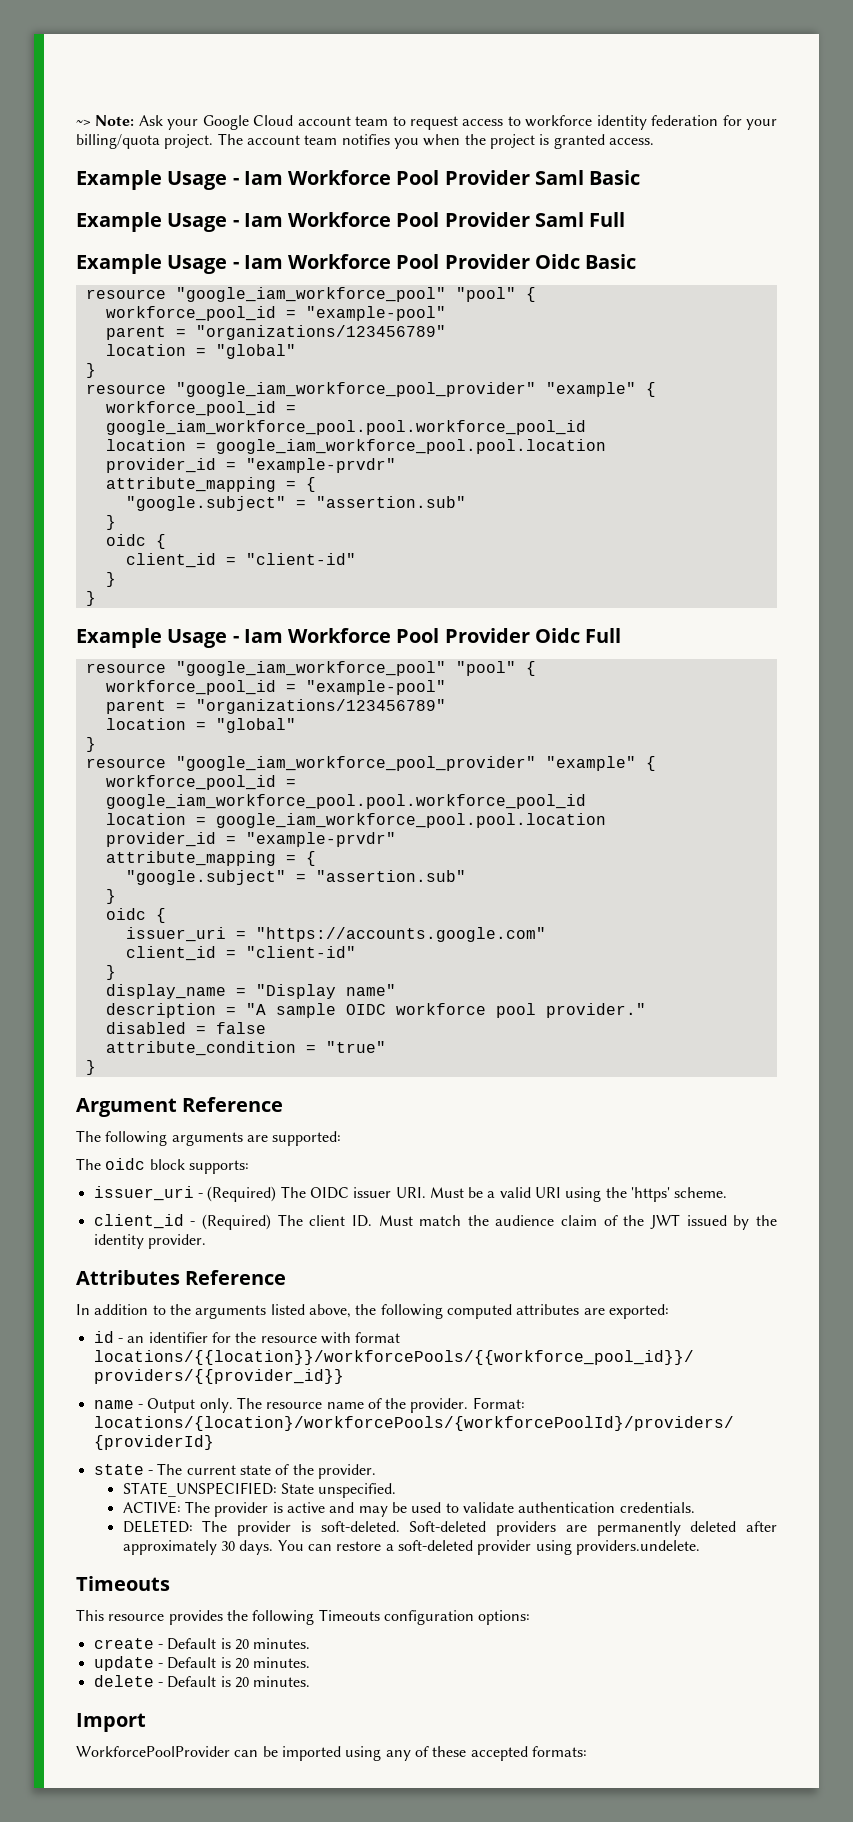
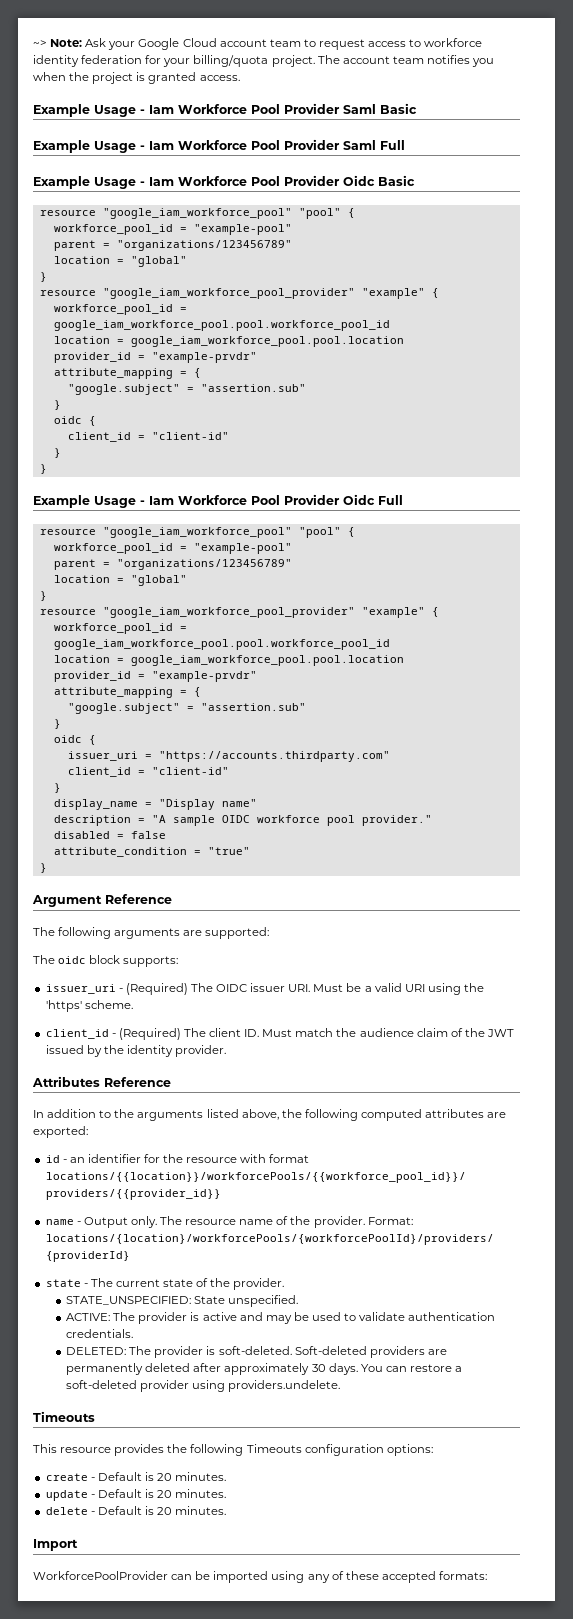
[255,927,546,942] "https://accounts.google.com" -> [158,751,390,762] "https://accounts.thirdparty.com"

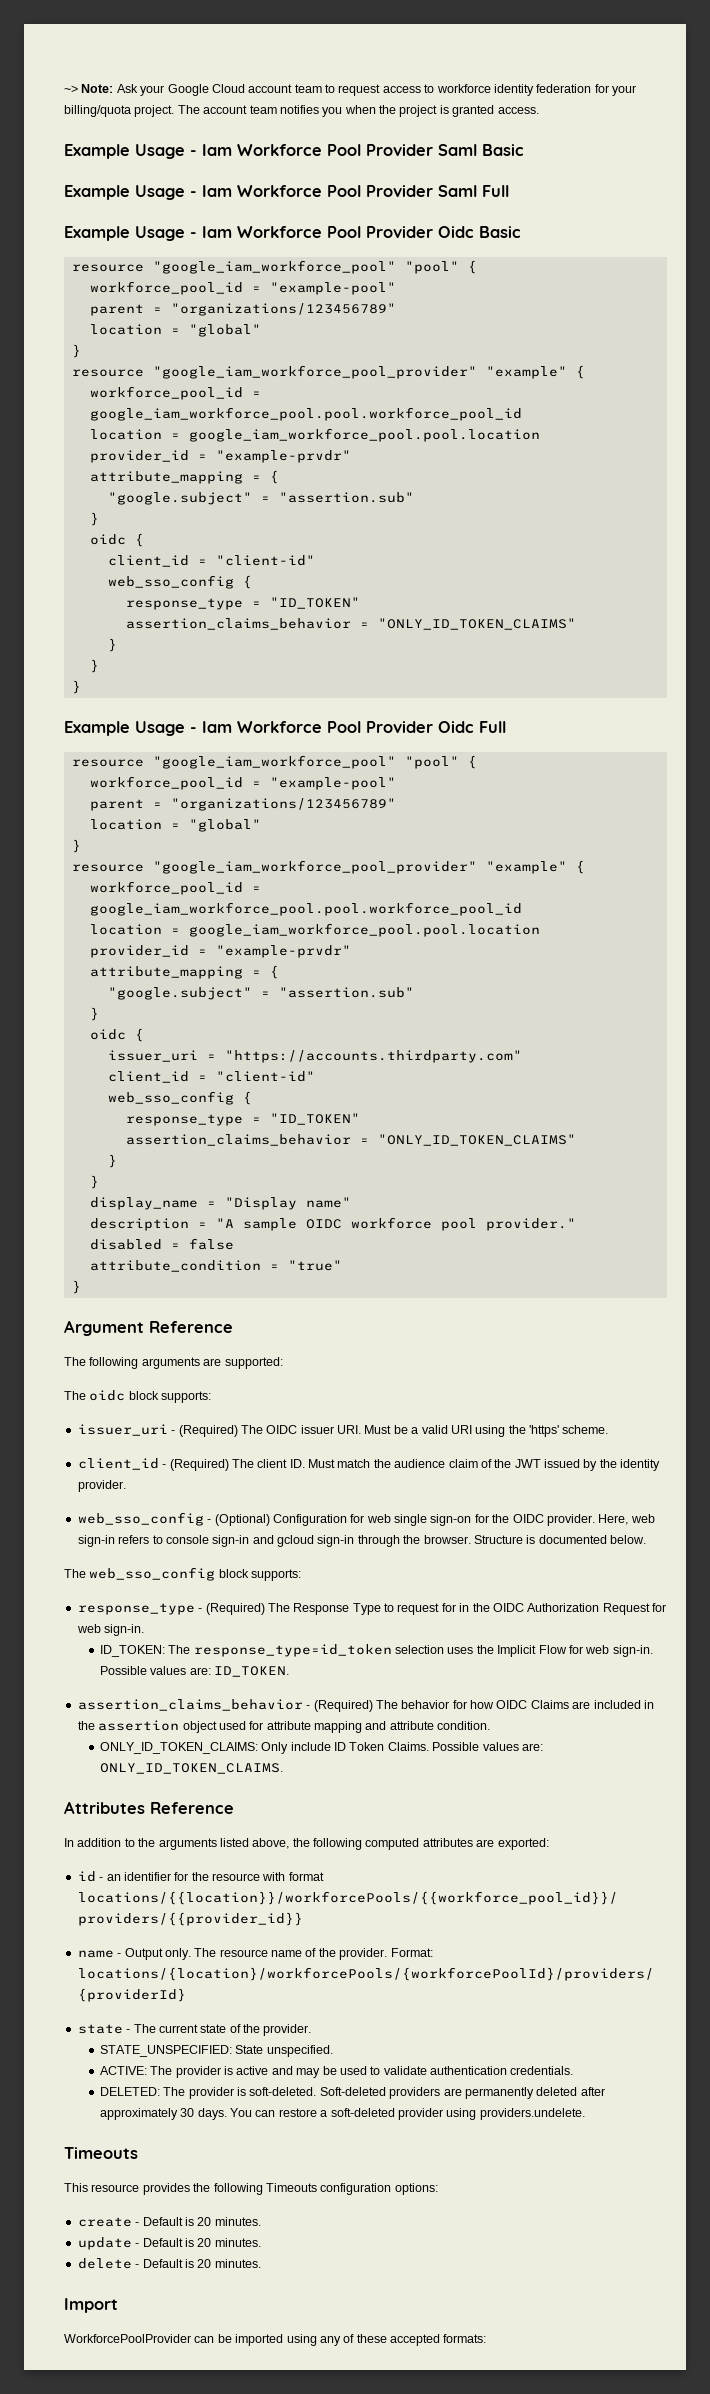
(229, 436) none -> [107,575,252,589] [125,597,360,610] [125,618,576,630] [107,638,117,652] // web_sso_config { // response_type = "ID_TOKEN" // assertion_claims_behavior = "ONLY_ID_TOKEN_CLAIMS" // }
(229, 771) none -> [107,1091,252,1105] [125,1113,360,1126] [125,1134,576,1146] [107,1154,117,1168] // web_sso_config { // response_type = "ID_TOKEN" // assertion_claims_behavior = "ONLY_ID_TOKEN_CLAIMS" // }
(227, 1051) none -> [77,1512,655,1526] [77,1535,646,1547] [64,1567,302,1581] [77,1603,666,1615] [76,1624,145,1636] [99,1644,653,1657] [99,1666,290,1677] [77,1699,654,1712] [77,1720,491,1733] [99,1742,543,1754] [99,1763,283,1774] // web_sso_config - (Optional) Configuration for web single sign-on for the OIDC provider. Here, web sign-in refers to console sign-in and gcloud sign-in through the browser. Structure is documented below. // The web_sso_config block supports: // response_type - (Required) The Response Type to request for in the OIDC Authorization Request for web sign-in. // ID_TOKEN: The response_type=id_token selection uses the Implicit Flow for web sign-in. Possible values are: ID_TOKEN. // assertion_claims_behavior - (Required) The behavior for how OIDC Claims are included in the assertion object used for attribute mapping and attribute condition. // ONLY_ID_TOKEN_CLAIMS: Only include ID Token Claims. Possible values are: ONLY_ID_TOKEN_CLAIMS.

